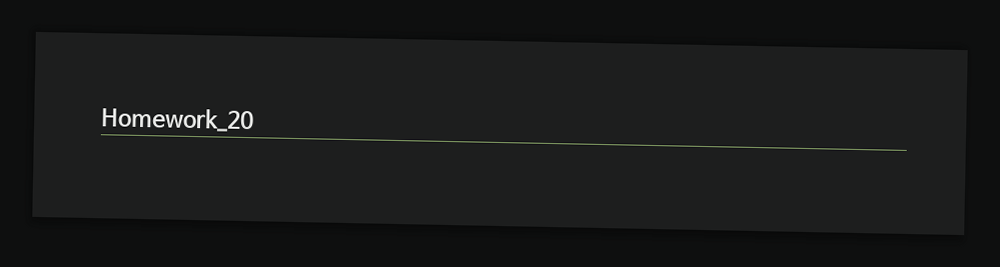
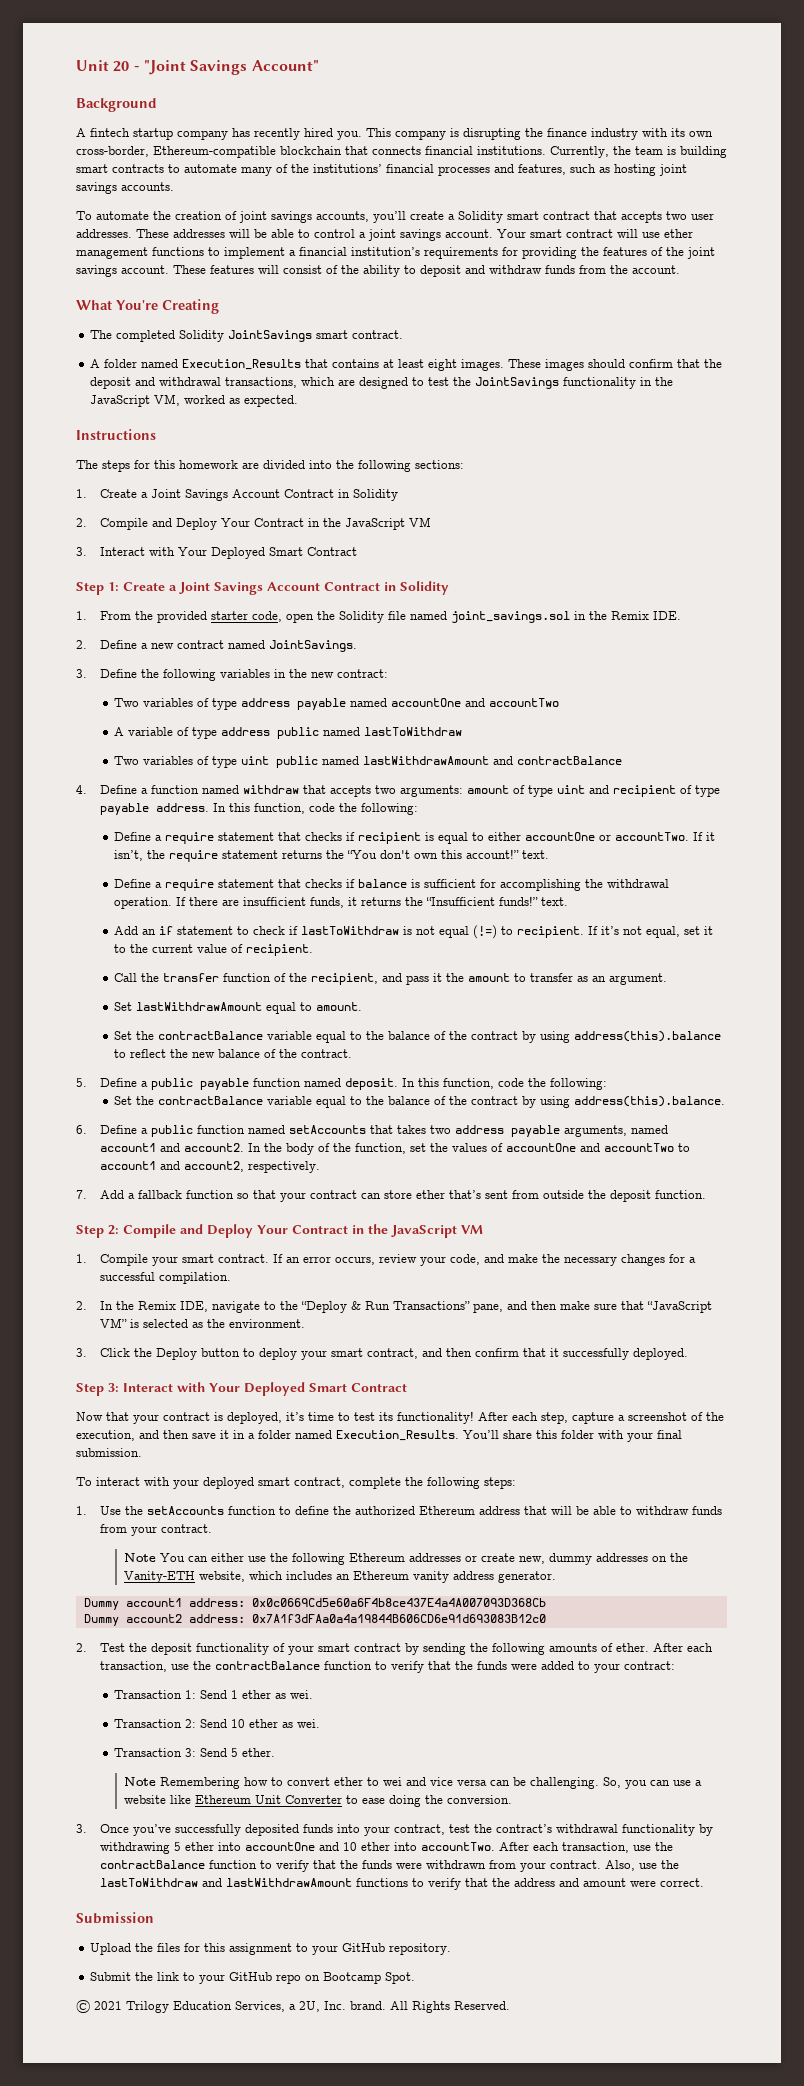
[101,107,254,133] Homework_20 -> [76,60,319,75] [76,98,157,112] [76,128,713,140] [76,146,727,158] [76,164,687,176] [76,182,174,194] [76,211,714,223] [76,229,693,241] [76,247,715,259] [76,265,680,277] [76,299,219,314] [90,330,404,342] [90,359,723,371] [90,377,674,389] [90,394,299,407] [76,429,156,440] [76,460,464,472] [76,489,398,501] [76,517,431,530] [76,547,357,559] [76,581,449,595] [76,611,681,623] [76,640,357,652] [76,669,388,681] [114,698,560,710] [114,727,463,739] [114,756,623,768] [76,785,720,797] [99,803,418,815] [114,832,716,844] [114,849,550,862] [114,879,670,891] [114,896,569,909] [114,925,714,939] [114,944,314,956] [114,973,668,985] [114,1002,363,1014] [114,1031,722,1043] [114,1049,353,1058] [76,1078,607,1090] [114,1096,726,1108] [76,1125,668,1137] [99,1143,690,1155] [99,1161,320,1173] [76,1190,706,1202] [76,1224,483,1238] [76,1254,696,1266] [99,1272,231,1284] [76,1301,712,1313] [99,1318,305,1328] [76,1348,688,1360] [76,1382,407,1396] [76,1411,724,1424] [76,1430,682,1442] [76,1448,142,1457] [76,1477,516,1489] [76,1506,722,1515] [99,1524,212,1536] [123,1553,688,1565] [123,1571,556,1583] [83,1598,546,1610] [83,1614,546,1626] [76,1643,713,1655] [99,1661,675,1673] [114,1690,314,1699] [114,1719,321,1728] [114,1748,276,1757] [123,1777,702,1789] [123,1795,512,1807] [76,1824,713,1836] [99,1842,673,1854] [99,1860,679,1872] [99,1878,704,1890] [76,1912,154,1924] [90,1943,452,1955] [90,1972,416,1984] [76,2000,510,2013] Unit 20 - "Joint Savings Account" // Background // A fintech startup company has recently hired you. This company is disrupting the finance industry with its own cross-border, Ethereum-compatible blockchain that connects financial institutions. Currently, the team is building smart contracts to automate many of the institutions’ financial processes and features, such as hosting joint savings accounts. // To automate the creation of joint savings accounts, you’ll create a Solidity smart contract that accepts two user addresses. These addresses will be able to control a joint savings account. Your smart contract will use ether management functions to implement a financial institution’s requirements for providing the features of the joint savings account. These features will consist of the ability to deposit and withdraw funds from the account. // What You're Creating // The completed Solidity JointSavings smart contract. // A folder named Execution_Results that contains at least eight images. These images should confirm that the deposit and withdrawal transactions, which are designed to test the JointSavings functionality in the JavaScript VM, worked as expected. // Instructions // The steps for this homework are divided into the following sections: // 1. Create a Joint Savings Account Contract in Solidity // 2. Compile and Deploy Your Contract in the JavaScript VM // 3. Interact with Your Deployed Smart Contract // Step 1: Create a Joint Savings Account Contract in Solidity // 1. From the provided starter code, open the Solidity file named joint_savings.sol in the Remix IDE. // 2. Define a new contract named JointSavings. // 3. Define the following variables in the new contract: // Two variables of type address payable named accountOne and accountTwo // A variable of type address public named lastToWithdraw // Two variables of type uint public named lastWithdrawAmount and contractBalance // 4. Define a function named withdraw that accepts two arguments: amount of type uint and recipient of type payable address. In this function, code the following: // Define a require statement that checks if recipient is equal to either accountOne or accountTwo. If it isn’t, the require statement returns the “You don't own this account!” text. // Define a require statement that checks if balance is sufficient for accomplishing the withdrawal operation. If there are insufficient funds, it returns the “Insufficient funds!” text. // Add an if statement to check if lastToWithdraw is not equal (!=) to recipient. If it’s not equal, set it to the current value of recipient. // Call the transfer function of the recipient, and pass it the amount to transfer as an argument. // Set lastWithdrawAmount equal to amount. // Set the contractBalance variable equal to the balance of the contract by using address(this).balance to reflect the new balance of the contract. // 5. Define a public payable function named deposit. In this function, code the following: // Set the contractBalance variable equal to the balance of the contract by using address(this).balance. // 6. Define a public function named setAccounts that takes two address payable arguments, named account1 and account2. In the body of the function, set the values of accountOne and accountTwo to account1 and account2, respectively. // 7. Add a fallback function so that your contract can store ether that’s sent from outside the deposit function. // Step 2: Compile and Deploy Your Contract in the JavaScript VM // 1. Compile your smart contract. If an error occurs, review your code, and make the necessary changes for a successful compilation. // 2. In the Remix IDE, navigate to the “Deploy & Run Transactions” pane, and then make sure that “JavaScript VM” is selected as the environment. // 3. Click the Deploy button to deploy your smart contract, and then confirm that it successfully deployed. // Step 3: Interact with Your Deployed Smart Contract // Now that your contract is deployed, it’s time to test its functionality! After each step, capture a screenshot of the execution, and then save it in a folder named Execution_Results. You’ll share this folder with your final submission. // To interact with your deployed smart contract, complete the following steps: // 1. Use the setAccounts function to define the authorized Ethereum address that will be able to withdraw funds from your contract. // Note You can either use the following Ethereum addresses or create new, dummy addresses on the Vanity-ETH website, which includes an Ethereum vanity address generator. // Dummy account1 address: 0x0c0669Cd5e60a6F4b8ce437E4a4A007093D368Cb // Dummy account2 address: 0x7A1f3dFAa0a4a19844B606CD6e91d693083B12c0 // 2. Test the deposit functionality of your smart contract by sending the following amounts of ether. After each transaction, use the contractBalance function to verify that the funds were added to your contract: // Transaction 1: Send 1 ether as wei. // Transaction 2: Send 10 ether as wei. // Transaction 3: Send 5 ether. // Note Remembering how to convert ether to wei and vice versa can be challenging. So, you can use a website like Ethereum Unit Converter to ease doing the conversion. // 3. Once you’ve successfully deposited funds into your contract, test the contract’s withdrawal functionality by withdrawing 5 ether into accountOne and 10 ether into accountTwo. After each transaction, use the contractBalance function to verify that the funds were withdrawn from your contract. Also, use the lastToWithdraw and lastWithdrawAmount functions to verify that the address and amount were correct. // Submission // Upload the files for this assignment to your GitHub repository. // Submit the link to your GitHub repo on Bootcamp Spot. // © 2021 Trilogy Education Services, a 2U, Inc. brand. All Rights Reserved.

